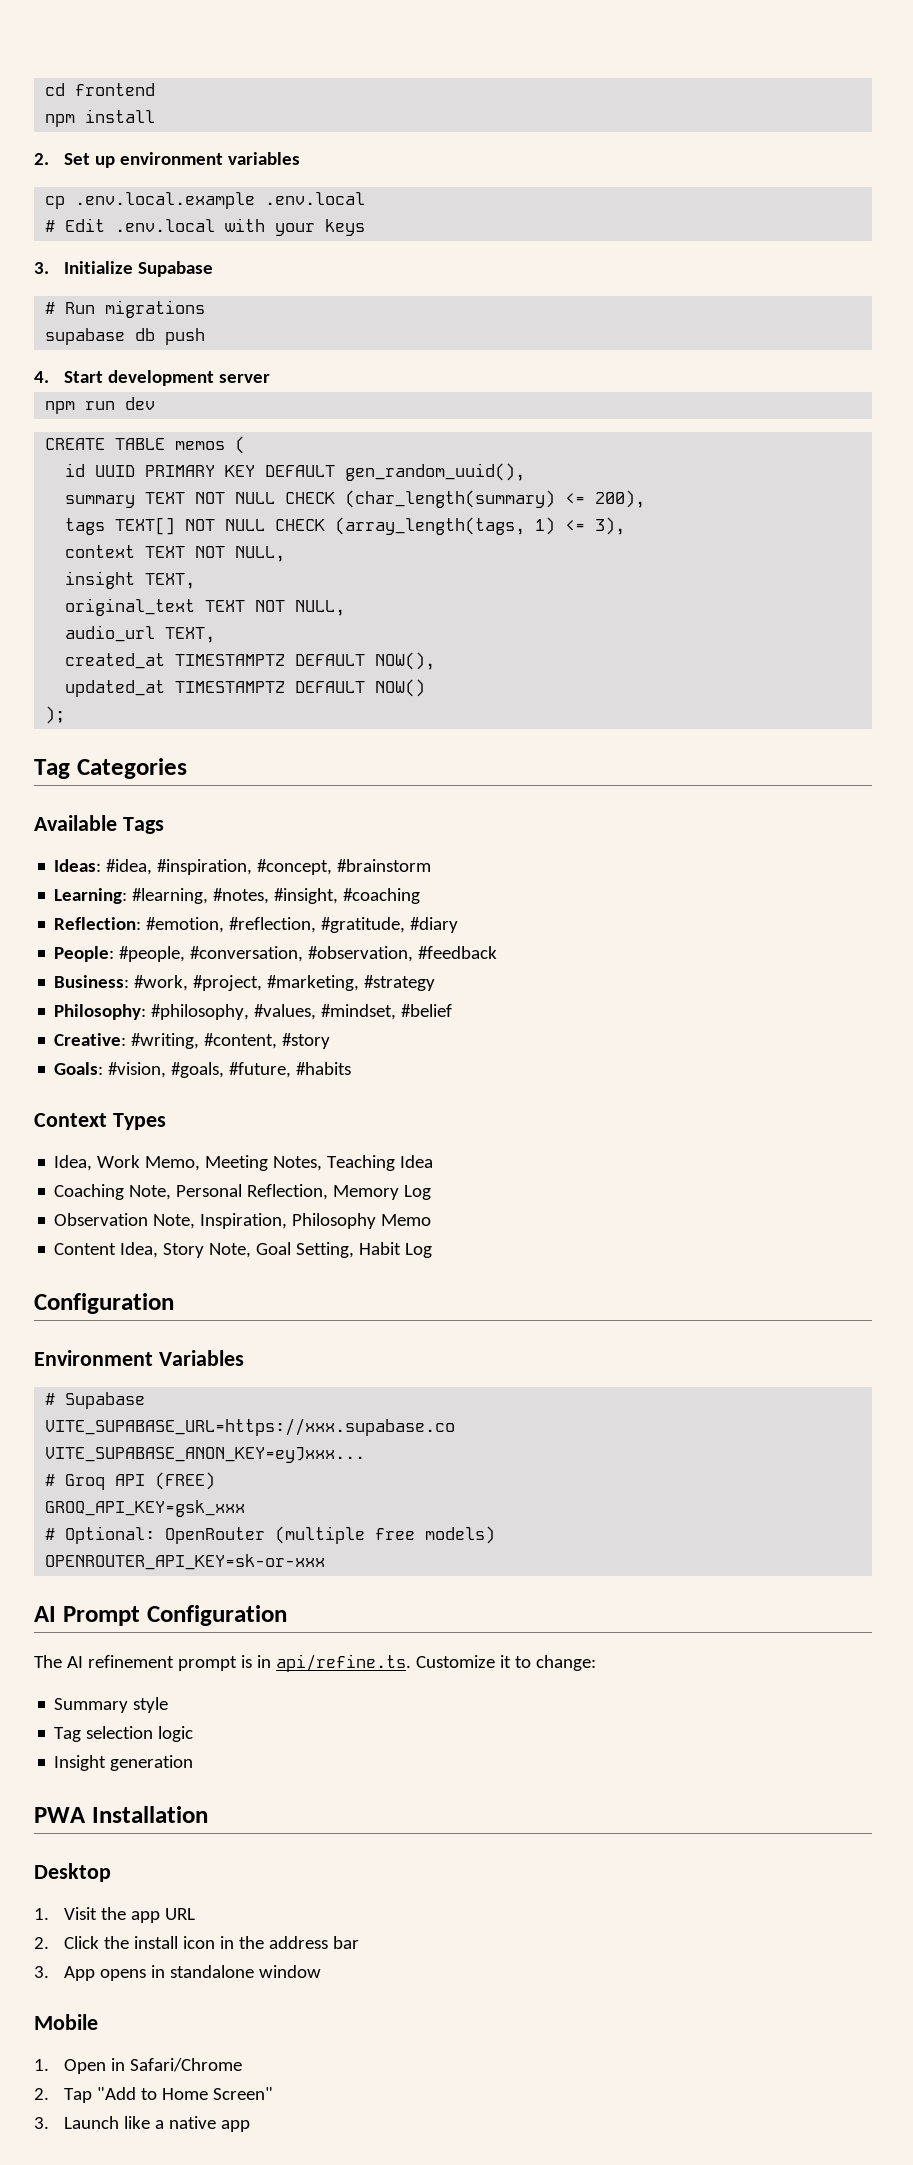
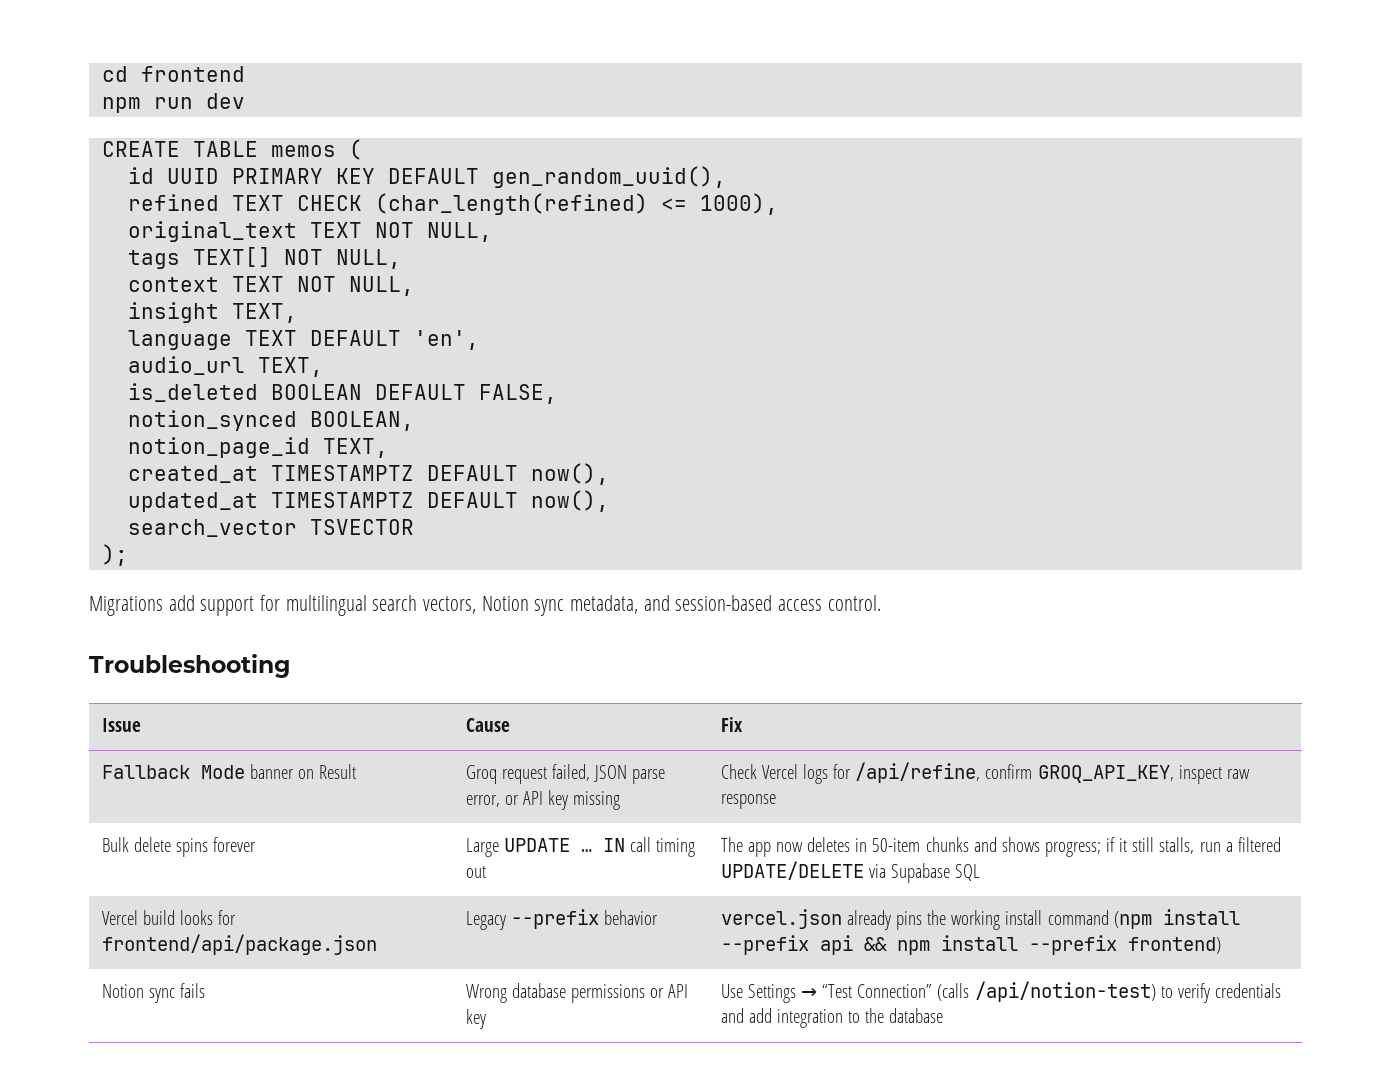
[45,109,156,127] [34,152,300,168] [45,192,366,209] [45,218,366,236] [34,261,213,277] [45,300,206,318] [45,328,206,345] [34,370,270,386] // npm install // 2. Set up environment variables // cp .env.local.example .env.local // # Edit .env.local with your keys // 3. Initialize Supabase // # Run migrations // supabase db push // 4. Start development server -> (245, 74) none
[65,490,646,508] [65,517,626,535] summary TEXT NOT NULL CHECK (char_length(summary) <= 200), // tags TEXT[] NOT NULL CHECK (array_length(tags, 1) <= 3), -> [127,193,778,215] [127,221,492,242] [127,247,401,269] refined TEXT CHECK (char_length(refined) <= 1000), // original_text TEXT NOT NULL, // tags TEXT[] NOT NULL,
[65,598,346,616] [65,625,156,642] original_text TEXT NOT NULL, // audio_url -> [127,330,479,350] [127,356,323,377] [127,383,557,404] [127,410,414,431] [127,437,310,458] language TEXT DEFAULT 'en', // audio_url TEXT, // is_deleted BOOLEAN DEFAULT FALSE, // notion_synced BOOLEAN, // notion_page_id
[375,652,436,670] NOW(), -> [530,463,609,485] now(),
[375,679,426,697] [45,706,66,724] [34,758,187,779] [34,815,164,834] [54,859,432,875] [54,888,421,904] [54,917,459,933] [54,946,498,962] [54,975,436,991] [54,1004,453,1020] [54,1033,331,1049] [54,1062,352,1078] [34,1113,166,1130] [54,1155,434,1171] [54,1184,432,1200] [54,1213,432,1229] [54,1242,433,1258] [34,1293,174,1314] [34,1350,244,1366] [45,1392,146,1409] [45,1418,456,1436] [45,1447,366,1463] [45,1472,216,1490] [45,1500,246,1517] [45,1526,496,1544] [45,1554,326,1570] [34,1605,287,1626] [34,1654,596,1672] [54,1697,169,1713] [54,1726,194,1742] [54,1755,194,1771] [34,1806,208,1823] [34,1863,111,1882] [34,1907,195,1923] [34,1936,359,1949] [34,1965,321,1981] [34,2014,98,2030] [34,2058,242,2074] [34,2087,273,2103] [34,2116,250,2132] NOW() // ); // Tag Categories // Available Tags // Ideas: #idea, #inspiration, #concept, #brainstorm // Learning: #learning, #notes, #insight, #coaching // Reflection: #emotion, #reflection, #gratitude, #diary // People: #people, #conversation, #observation, #feedback // Business: #work, #project, #marketing, #strategy // Philosophy: #philosophy, #values, #mindset, #belief // Creative: #writing, #content, #story // Goals: #vision, #goals, #future, #habits // Context Types // Idea, Work Memo, Meeting Notes, Teaching Idea // Coaching Note, Personal Reflection, Memory Log // Observation Note, Inspiration, Philosophy Memo // Content Idea, Story Note, Goal Setting, Habit Log // Configuration // Environment Variables // # Supabase // VITE_SUPABASE_URL=https://xxx.supabase.co // VITE_SUPABASE_ANON_KEY=eyJxxx... // # Groq API (FREE) // GROQ_API_KEY=gsk_xxx // # Optional: OpenRouter (multiple free models) // OPENROUTER_API_KEY=sk-or-xxx // AI Prompt Configuration // The AI refinement prompt is in api/refine.ts. Customize it to change: // Summary style // Tag selection logic // Insight generation // PWA Installation // Desktop // 1. Visit the app URL // 2. Click the install icon in the address bar // 3. App opens in standalone window // Mobile // 1. Open in Safari/Chrome // 2. Tap "Add to Home Screen" // 3. Launch like a native app -> [530,490,609,512] [127,519,414,537] [101,544,128,566] [89,595,881,616] [89,654,290,678] [101,718,141,732] [465,718,510,732] [720,717,743,732] [101,764,357,779] [465,764,666,784] [465,790,621,810] [720,762,1250,784] [720,794,776,809] [101,837,257,857] [465,837,696,857] [465,866,486,878] [720,837,1281,857] [720,861,981,883] [101,910,237,925] [101,934,377,955] [465,909,658,930] [720,909,1240,930] [720,935,1221,955] [101,983,205,1003] [465,983,689,1003] [465,1009,486,1029] [720,981,1281,1003] [720,1008,944,1028] now(), // search_vector TSVECTOR // ); // Migrations add support for multilingual search vectors, Notion sync metadata, and session-based access control. // Troubleshooting // Issue | Cause | Fix // Fallback Mode banner on Result | Groq request failed, JSON parse error, or API key missing | Check Vercel logs for /api/refine, confirm GROQ_API_KEY, inspect raw response // Bulk delete spins forever | Large UPDATE … IN call timing out | The app now deletes in 50-item chunks and shows progress; if it still stalls, run a filtered UPDATE/DELETE via Supabase SQL // Vercel build looks for frontend/api/package.json | Legacy --prefix behavior | vercel.json already pins the working install command (npm install --prefix api && npm install --prefix frontend) // Notion sync fails | Wrong database permissions or API key | Use Settings → “Test Connection” (calls /api/notion-test) to verify credentials and add integration to the database

